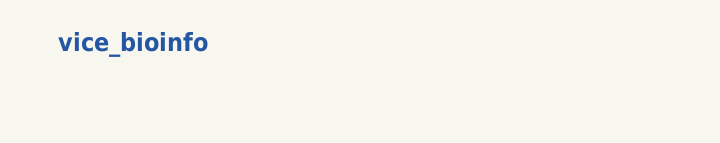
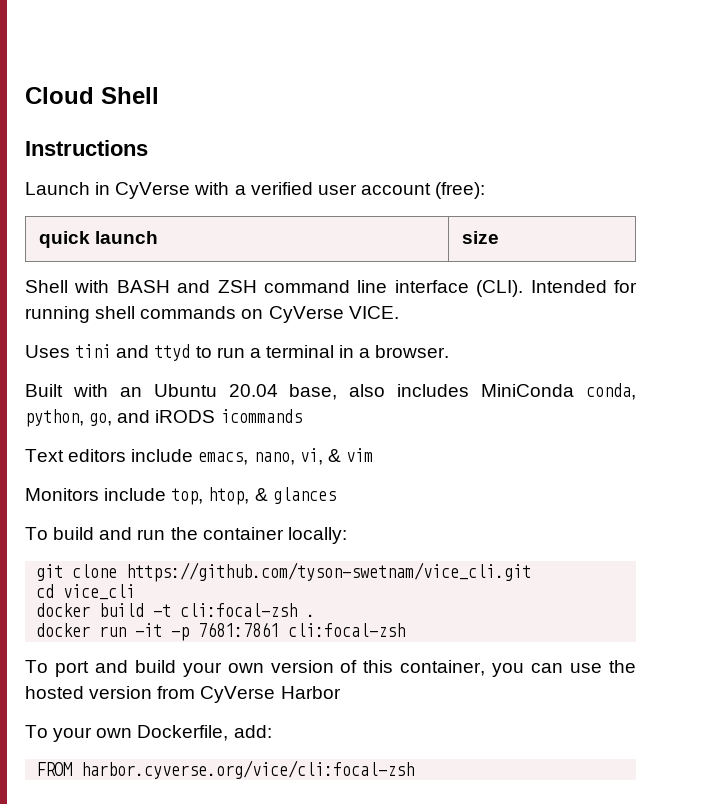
[58,32,208,57] vice_bioinfo -> [25,87,159,104] [25,140,148,156] [25,182,486,199] [39,231,159,248] [462,231,500,244] [25,280,637,297] [25,306,399,323] [25,344,450,361] [25,383,637,400] [25,409,302,427] [25,448,373,465] [25,487,336,505] [25,527,347,544] [36,562,532,582] [36,584,136,600] [36,603,316,617] [36,622,406,641] [25,660,636,677] [25,686,341,703] [25,725,272,742] [36,760,415,779] Cloud Shell // Instructions // Launch in CyVerse with a verified user account (free): // quick launch | size // Shell with BASH and ZSH command line interface (CLI). Intended for running shell commands on CyVerse VICE. // Uses tini and ttyd to run a terminal in a browser. // Built with an Ubuntu 20.04 base, also includes MiniConda conda, python, go, and iRODS icommands // Text editors include emacs, nano, vi, & vim // Monitors include top, htop, & glances // To build and run the container locally: // git clone https://github.com/tyson-swetnam/vice_cli.git // cd vice_cli // docker build -t cli:focal-zsh . // docker run -it -p 7681:7861 cli:focal-zsh // To port and build your own version of this container, you can use the hosted version from CyVerse Harbor // To your own Dockerfile, add: // FROM harbor.cyverse.org/vice/cli:focal-zsh

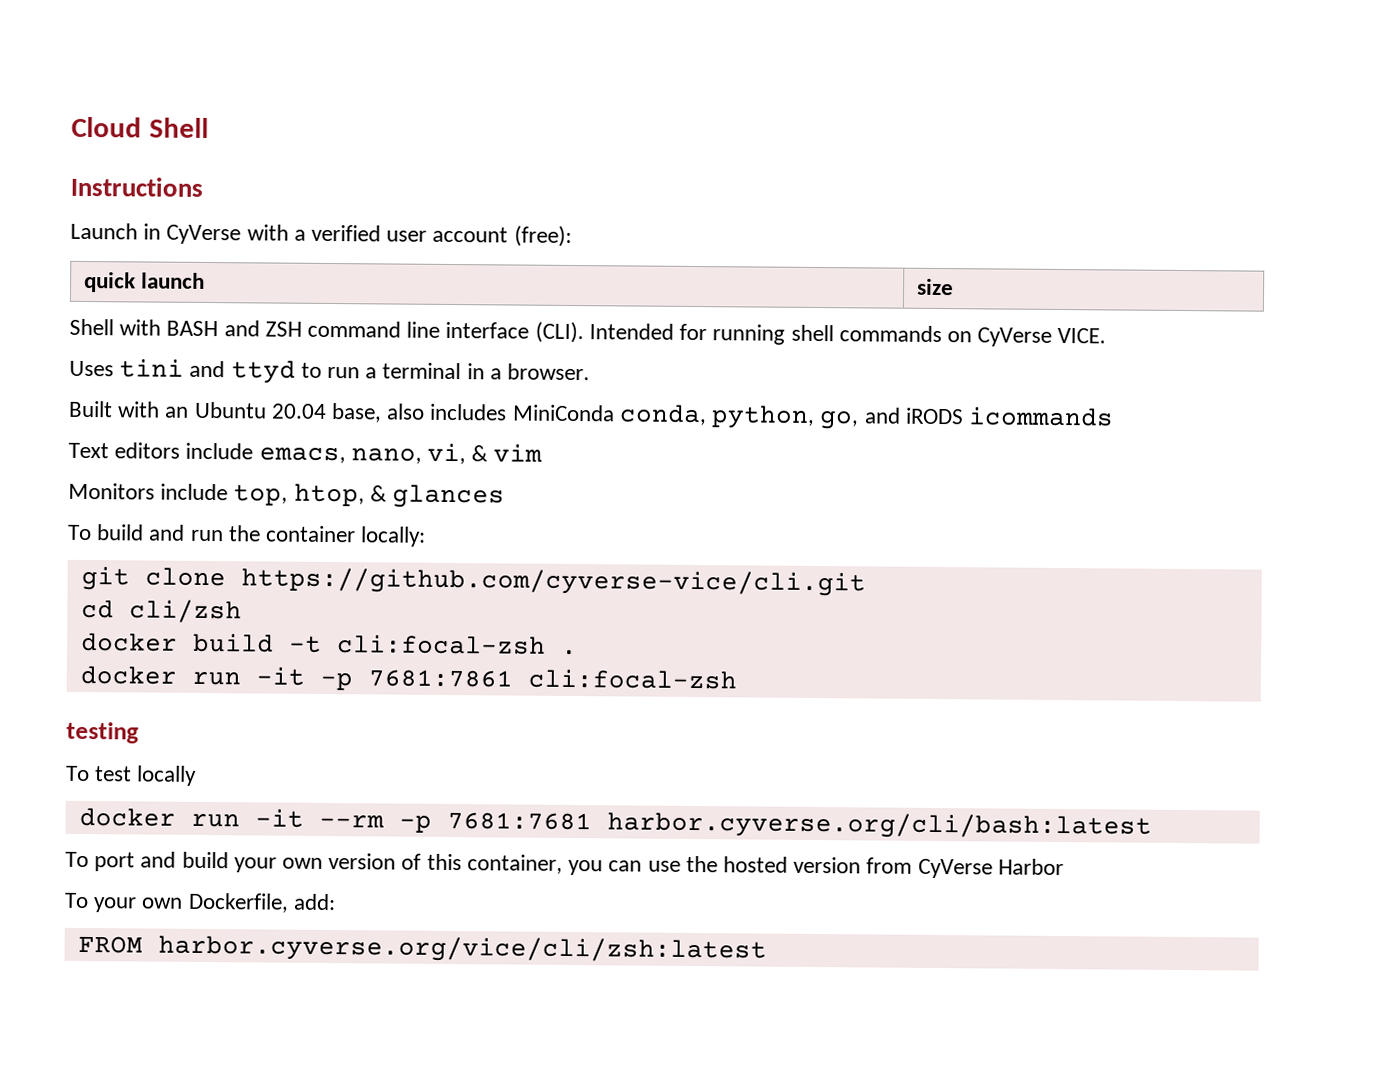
[126,562,532,582] https://github.com/tyson-swetnam/vice_cli.git -> [240,567,866,597] https://github.com/cyverse-vice/cli.git
[63,584,136,600] vice_cli -> [128,599,242,624] cli/zsh
(406, 630) none -> [66,721,139,744] [66,765,198,786] [78,807,1152,840] // testing // To test locally // docker run -it --rm -p 7681:7681 harbor.cyverse.org/cli/bash:latest
[81,760,415,779] harbor.cyverse.org/vice/cli:focal-zsh -> [157,934,767,964] harbor.cyverse.org/vice/cli/zsh:latest

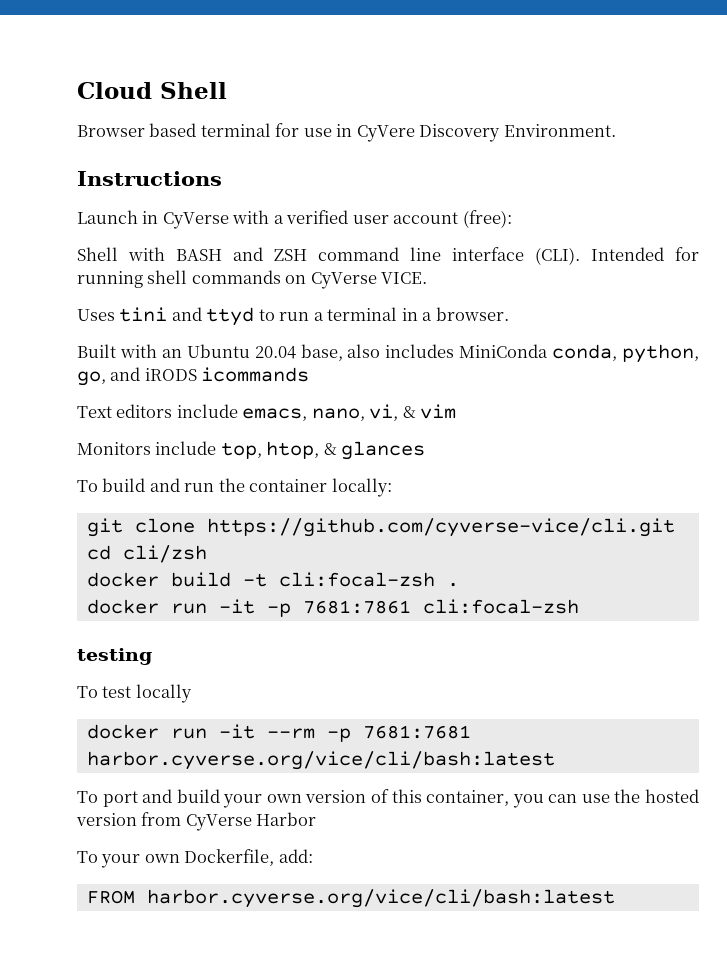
(209, 127) none -> [77,123,616,142] // Browser based terminal for use in CyVere Discovery Environment.
[84,271,206,293] [917,278,955,296] // quick launch | size -> (512, 219) none
[606,811,1152,840] harbor.cyverse.org/cli/bash:latest -> [86,751,555,770] harbor.cyverse.org/vice/cli/bash:latest
[157,934,767,964] harbor.cyverse.org/vice/cli/zsh:latest -> [146,889,615,908] harbor.cyverse.org/vice/cli/bash:latest

